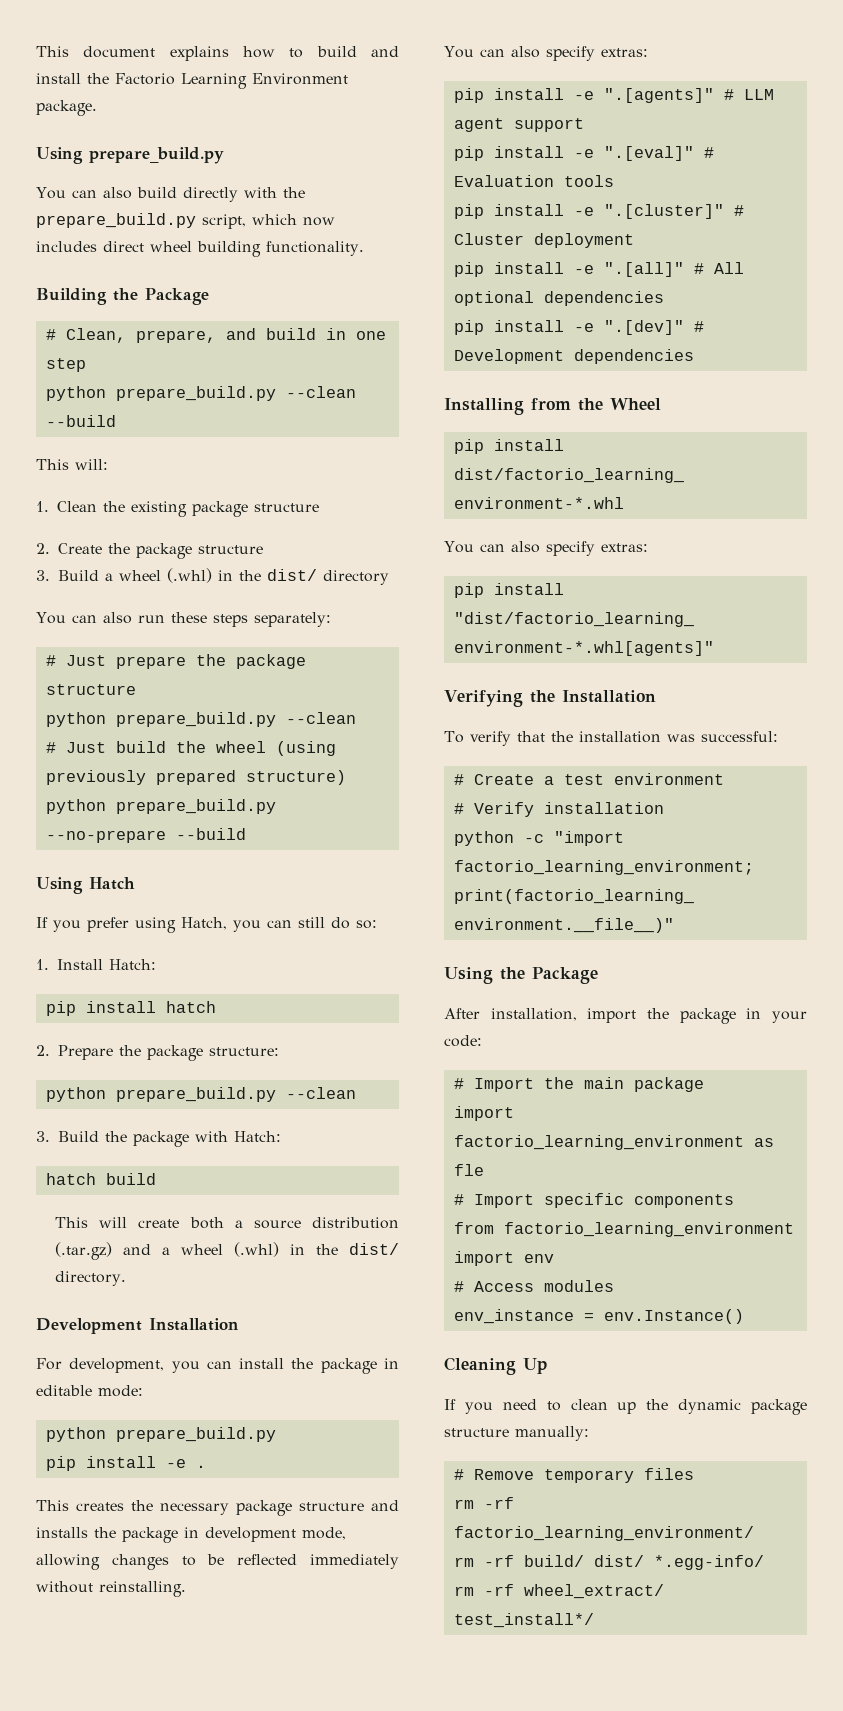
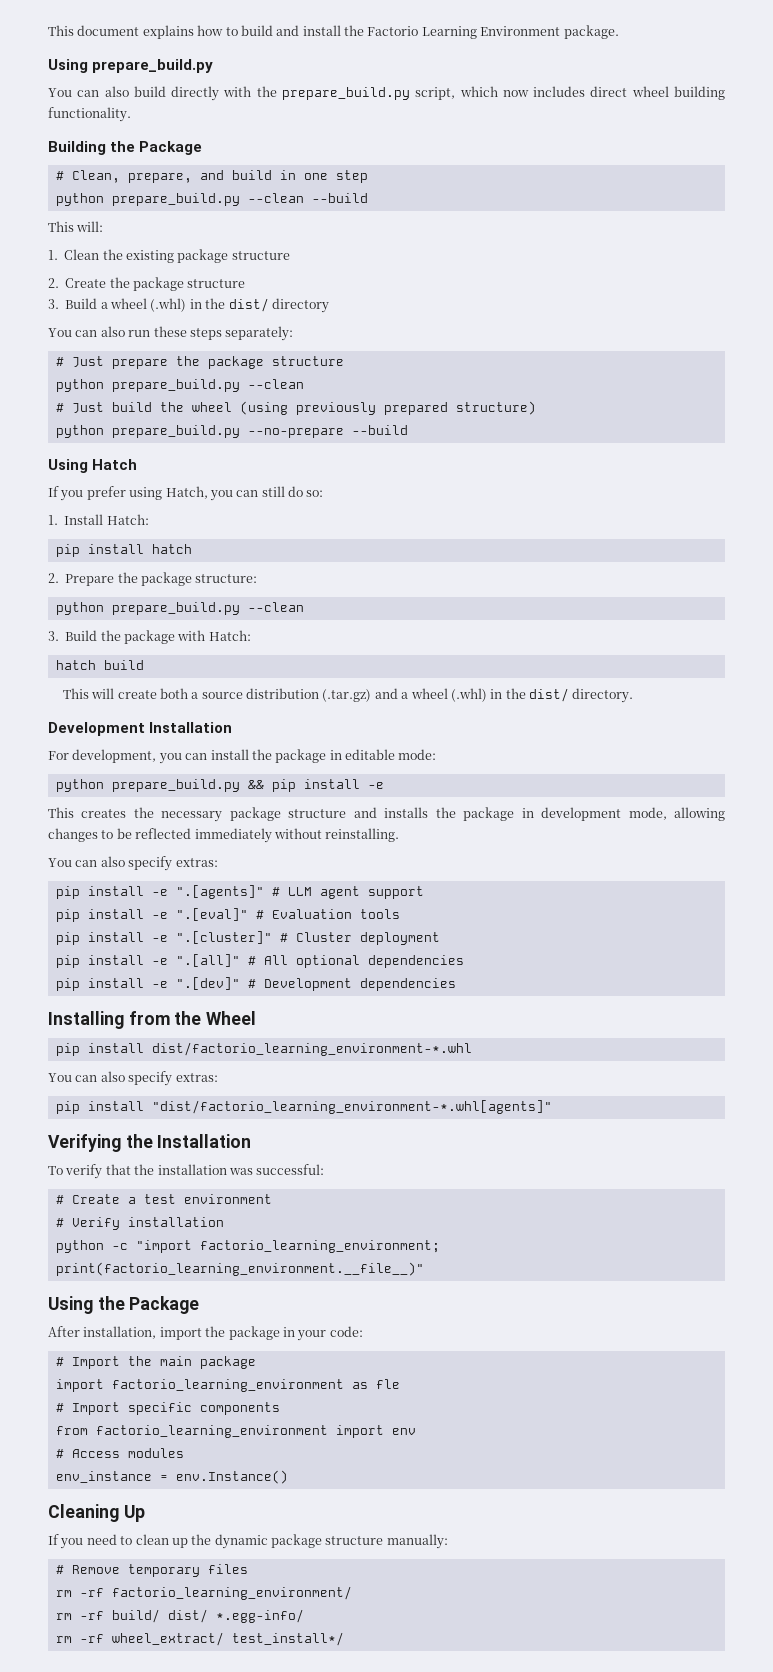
[45,1456,206,1471] // pip install -e . -> [247,779,384,792] && pip install -e

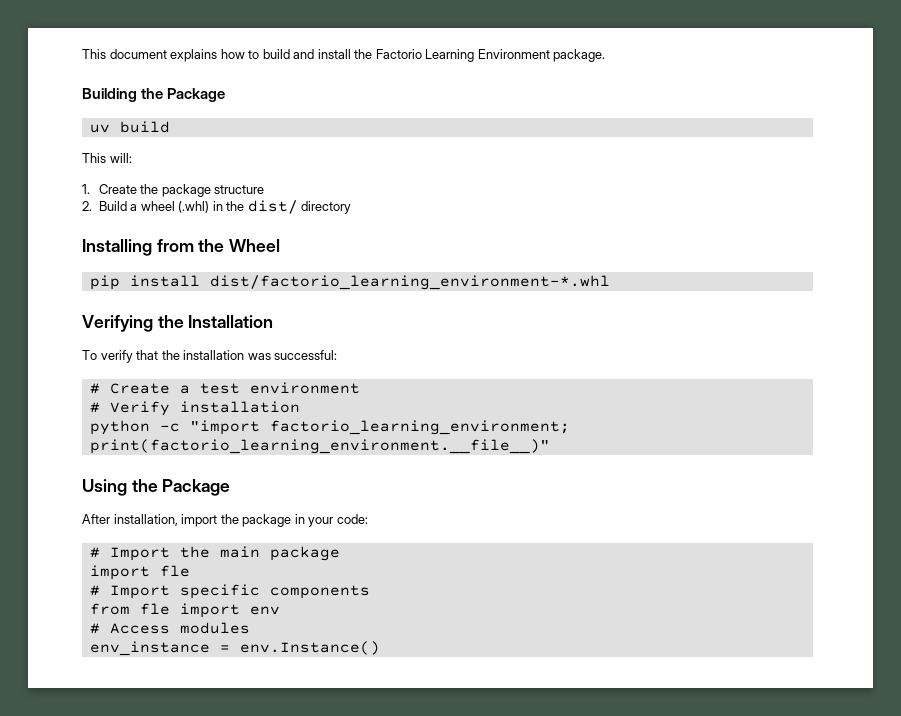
[48,59,214,73] [48,86,726,101] [48,107,131,122] [48,141,203,155] [55,170,368,183] [55,193,368,206] [48,221,104,232] [48,249,290,263] [48,278,59,288] Using prepare_build.py // You can also build directly with the prepare_build.py script, which now includes direct wheel building functionality. // Building the Package // # Clean, prepare, and build in one step // python prepare_build.py --clean --build // This will: // 1. Clean the existing package structure // 2. -> [82,88,226,102] [89,121,170,133] [82,153,132,163] [82,184,90,194] Building the Package // uv build // This will: // 1.
[48,299,59,309] 3. -> [82,201,92,211] 2.
[48,326,294,341] [55,356,344,369] [55,379,304,392] [55,401,536,415] [55,425,408,438] [48,459,138,473] [48,486,324,501] [48,514,149,525] [55,544,192,557] [48,572,258,586] [55,602,304,615] [48,630,251,644] [55,660,144,670] [62,688,634,703] [48,722,233,736] [48,749,437,764] [55,779,384,792] [48,807,725,822] [48,828,400,843] [48,856,218,871] [55,885,424,899] [55,908,400,922] [55,931,440,945] [55,954,464,968] [55,977,456,991] // You can also run these steps separately: // # Just prepare the package structure // python prepare_build.py --clean // # Just build the wheel (using previously prepared structure) // python prepare_build.py --no-prepare --build // Using Hatch // If you prefer using Hatch, you can still do so: // 1. Install Hatch: // pip install hatch // 2. Prepare the package structure: // python prepare_build.py --clean // 3. Build the package with Hatch: // hatch build // This will create both a source distribution (.tar.gz) and a wheel (.whl) in the dist/ directory. // Development Installation // For development, you can install the package in editable mode: // python prepare_build.py && pip install -e // This creates the necessary package structure and installs the package in development mode, allowing changes to be reflected immediately without reinstalling. // You can also specify extras: // pip install -e ".[agents]" # LLM agent support // pip install -e ".[eval]" # Evaluation tools // pip install -e ".[cluster]" # Cluster deployment // pip install -e ".[all]" # All optional dependencies // pip install -e ".[dev]" # Development dependencies -> (352, 207) none
[48,1071,218,1086] [55,1100,552,1114] // You can also specify extras: // pip install "dist/factorio_learning_environment-*.whl[agents]" -> (610, 282) none
[111,1379,368,1392] factorio_learning_environment as -> (150, 572) none
[95,1425,328,1438] factorio_learning_environment -> [139,603,170,615] fle
[48,1504,145,1522] [48,1534,448,1549] [55,1564,248,1577] [55,1586,352,1600] [55,1609,304,1623] [55,1632,344,1646] // Cleaning Up // If you need to clean up the dynamic package structure manually: // # Remove temporary files // rm -rf factorio_learning_environment/ // rm -rf build/ dist/ *.egg-info/ // rm -rf wheel_extract/ test_install*/ -> (380, 648) none

